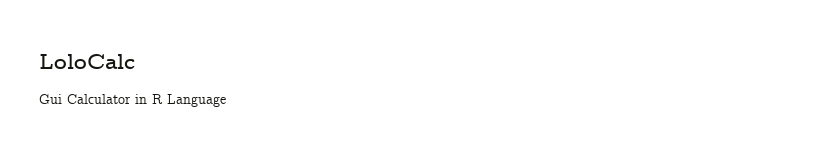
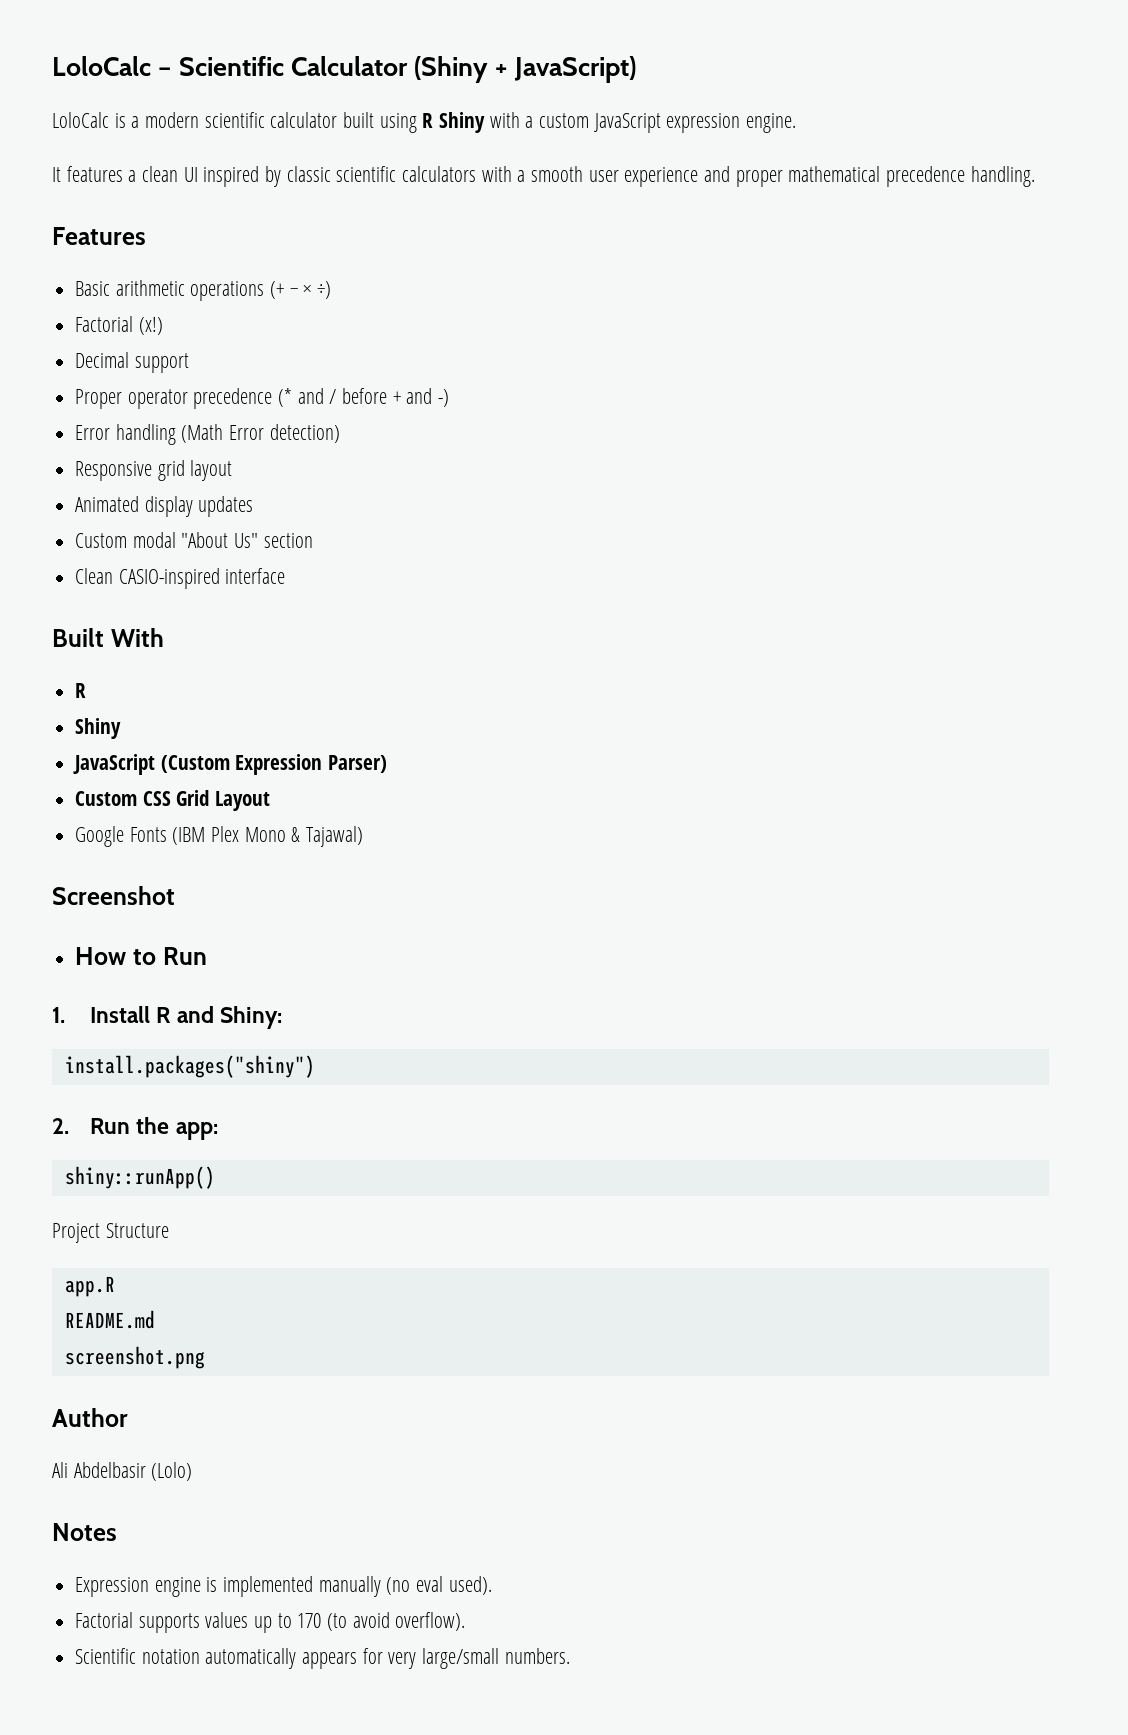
[39,54,135,69] [39,94,226,107] LoloCalc // Gui Calculator in R Language -> [52,56,636,83] [52,112,797,133] [52,166,1035,187] [52,227,146,245] [75,280,332,301] [75,316,163,335] [75,352,189,373] [75,388,450,409] [75,424,340,445] [75,460,233,481] [75,496,254,517] [75,532,313,548] [75,568,286,589] [52,628,164,647] [75,683,87,698] [75,718,122,739] [73,754,388,775] [75,790,271,811] [75,826,364,847] [52,886,175,905] [75,947,207,965] [52,1006,282,1029] [64,1055,315,1078] [52,1117,218,1140] [64,1166,215,1189] [52,1223,169,1243] [64,1276,115,1297] [64,1310,155,1329] [64,1346,205,1369] [52,1408,128,1427] [52,1462,193,1481] [52,1523,117,1541] [75,1576,492,1597] [75,1612,466,1633] [75,1648,570,1669] LoloCalc – Scientific Calculator (Shiny + JavaScript) // LoloCalc is a modern scientific calculator built using R Shiny with a custom JavaScript expression engine. // It features a clean UI inspired by classic scientific calculators with a smooth user experience and proper mathematical precedence handling. // Features // Basic arithmetic operations (+ − × ÷) // Factorial (x!) // Decimal support // Proper operator precedence (* and / before + and -) // Error handling (Math Error detection) // Responsive grid layout // Animated display updates // Custom modal "About Us" section // Clean CASIO-inspired interface // Built With // R // Shiny // JavaScript (Custom Expression Parser) // Custom CSS Grid Layout // Google Fonts (IBM Plex Mono & Tajawal) // Screenshot // How to Run // 1. Install R and Shiny: // install.packages("shiny") // 2. Run the app: // shiny::runApp() // Project Structure // app.R // README.md // screenshot.png // Author // Ali Abdelbasir (Lolo) // Notes // Expression engine is implemented manually (no eval used). // Factorial supports values up to 170 (to avoid overflow). // Scientific notation automatically appears for very large/small numbers.

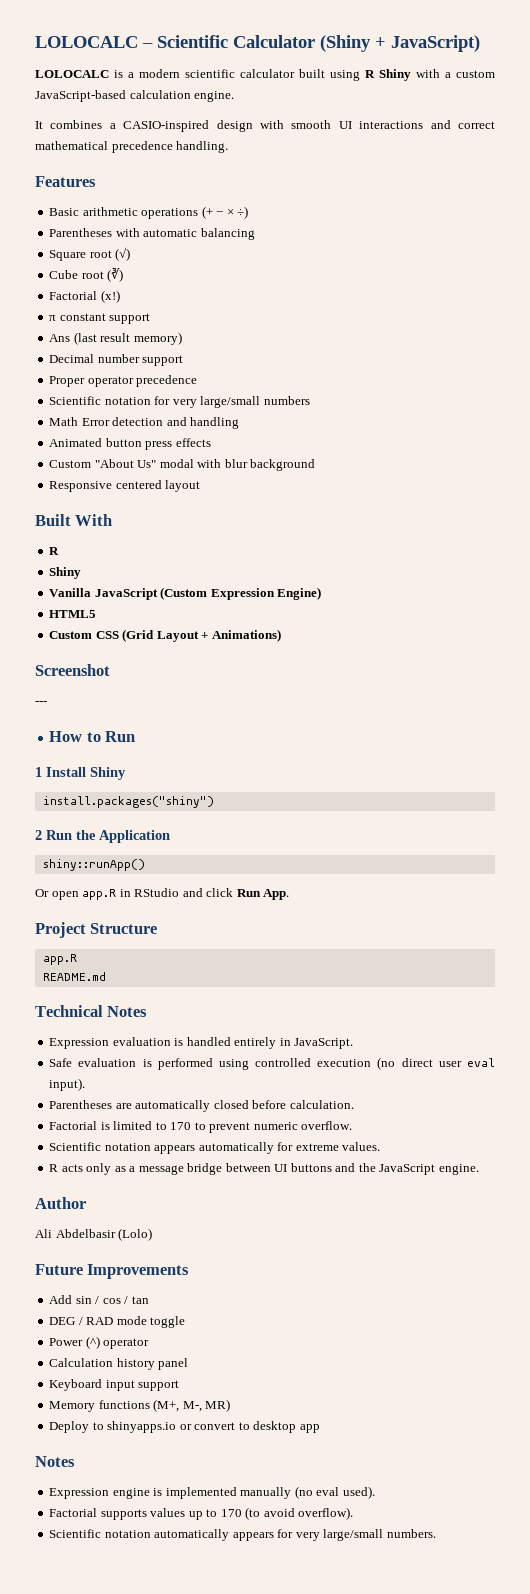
[52,56,151,76] LoloCalc -> [35,36,138,48] LOLOCALC
[52,112,109,128] LoloCalc -> [35,70,109,78] LOLOCALC
[593,113,741,133] JavaScript expression -> [35,90,191,102] JavaScript-based calculation
[66,166,783,187] features a clean UI inspired by classic scientific calculators with a smooth user experience and proper -> [50,120,495,132] combines a CASIO-inspired design with smooth UI interactions and correct
[75,316,163,335] Factorial (x!) -> [49,228,255,240] [49,247,131,261] [49,268,124,282] [49,290,120,303] [49,313,151,324] [49,332,182,345] Parentheses with automatic balancing // Square root (√) // Cube root (∛) // Factorial (x!) // π constant support // Ans (last result memory)
(130, 360) none -> [97,354,140,363] number
[278,388,450,407] [75,424,340,445] (* and / before + and -) // Error handling (Math Error detection) -> [49,396,310,408] [49,417,240,429] [49,438,211,450] [49,459,316,471] // Scientific notation for very large/small numbers // Math Error detection and handling // Animated button press effects // Custom "About Us" modal with blur background
[157,460,185,481] grid -> [115,480,162,489] centered
[75,496,254,517] [75,532,313,548] [75,568,286,589] // Animated display updates // Custom modal "About Us" section // Clean CASIO-inspired interface -> (201, 486) none
(122, 728) none -> [49,588,92,597] Vanilla
[328,755,388,773] Parser) -> [277,587,322,600] [49,610,97,618] Engine) // HTML5
[176,790,210,806] Grid -> [122,629,155,642] (Grid
[75,826,364,847] // Google Fonts (IBM Plex Mono & Tajawal) -> [201,629,281,642] + Animations)
(175, 895) none -> [35,701,47,705] // ---
[52,1006,282,1029] 1. Install R and Shiny: -> [35,767,126,780] 1 Install Shiny
[52,1118,69,1134] 2. -> [35,830,42,840] 2
[175,1122,218,1140] app: -> [99,830,170,843] Application
[52,1223,169,1243] [64,1276,115,1297] [64,1310,155,1329] [64,1346,205,1369] [52,1408,128,1427] [52,1462,193,1481] Project Structure // app.R // README.md // screenshot.png // Author // Ali Abdelbasir (Lolo) -> [35,888,290,900] [35,922,158,938] [42,954,77,965] [42,972,106,981] [35,1005,148,1017] [49,1037,354,1049] [49,1057,496,1070] [49,1078,86,1091] [49,1100,354,1112] [49,1121,353,1133] [49,1142,381,1154] [49,1163,479,1175] [35,1197,86,1209] [35,1228,153,1241] [35,1264,190,1279] [49,1295,149,1304] [49,1316,186,1328] [49,1336,150,1349] [49,1358,189,1370] [49,1379,180,1391] [49,1399,231,1412] [49,1421,320,1433] Or open app.R in RStudio and click Run App. // Project Structure // app.R // README.md // Technical Notes // Expression evaluation is handled entirely in JavaScript. // Safe evaluation is performed using controlled execution (no direct user eval input). // Parentheses are automatically closed before calculation. // Factorial is limited to 170 to prevent numeric overflow. // Scientific notation appears automatically for extreme values. // R acts only as a message bridge between UI buttons and the JavaScript engine. // Author // Ali Abdelbasir (Lolo) // Future Improvements // Add sin / cos / tan // DEG / RAD mode toggle // Power (^) operator // Calculation history panel // Keyboard input support // Memory functions (M+, M-, MR) // Deploy to shinyapps.io or convert to desktop app

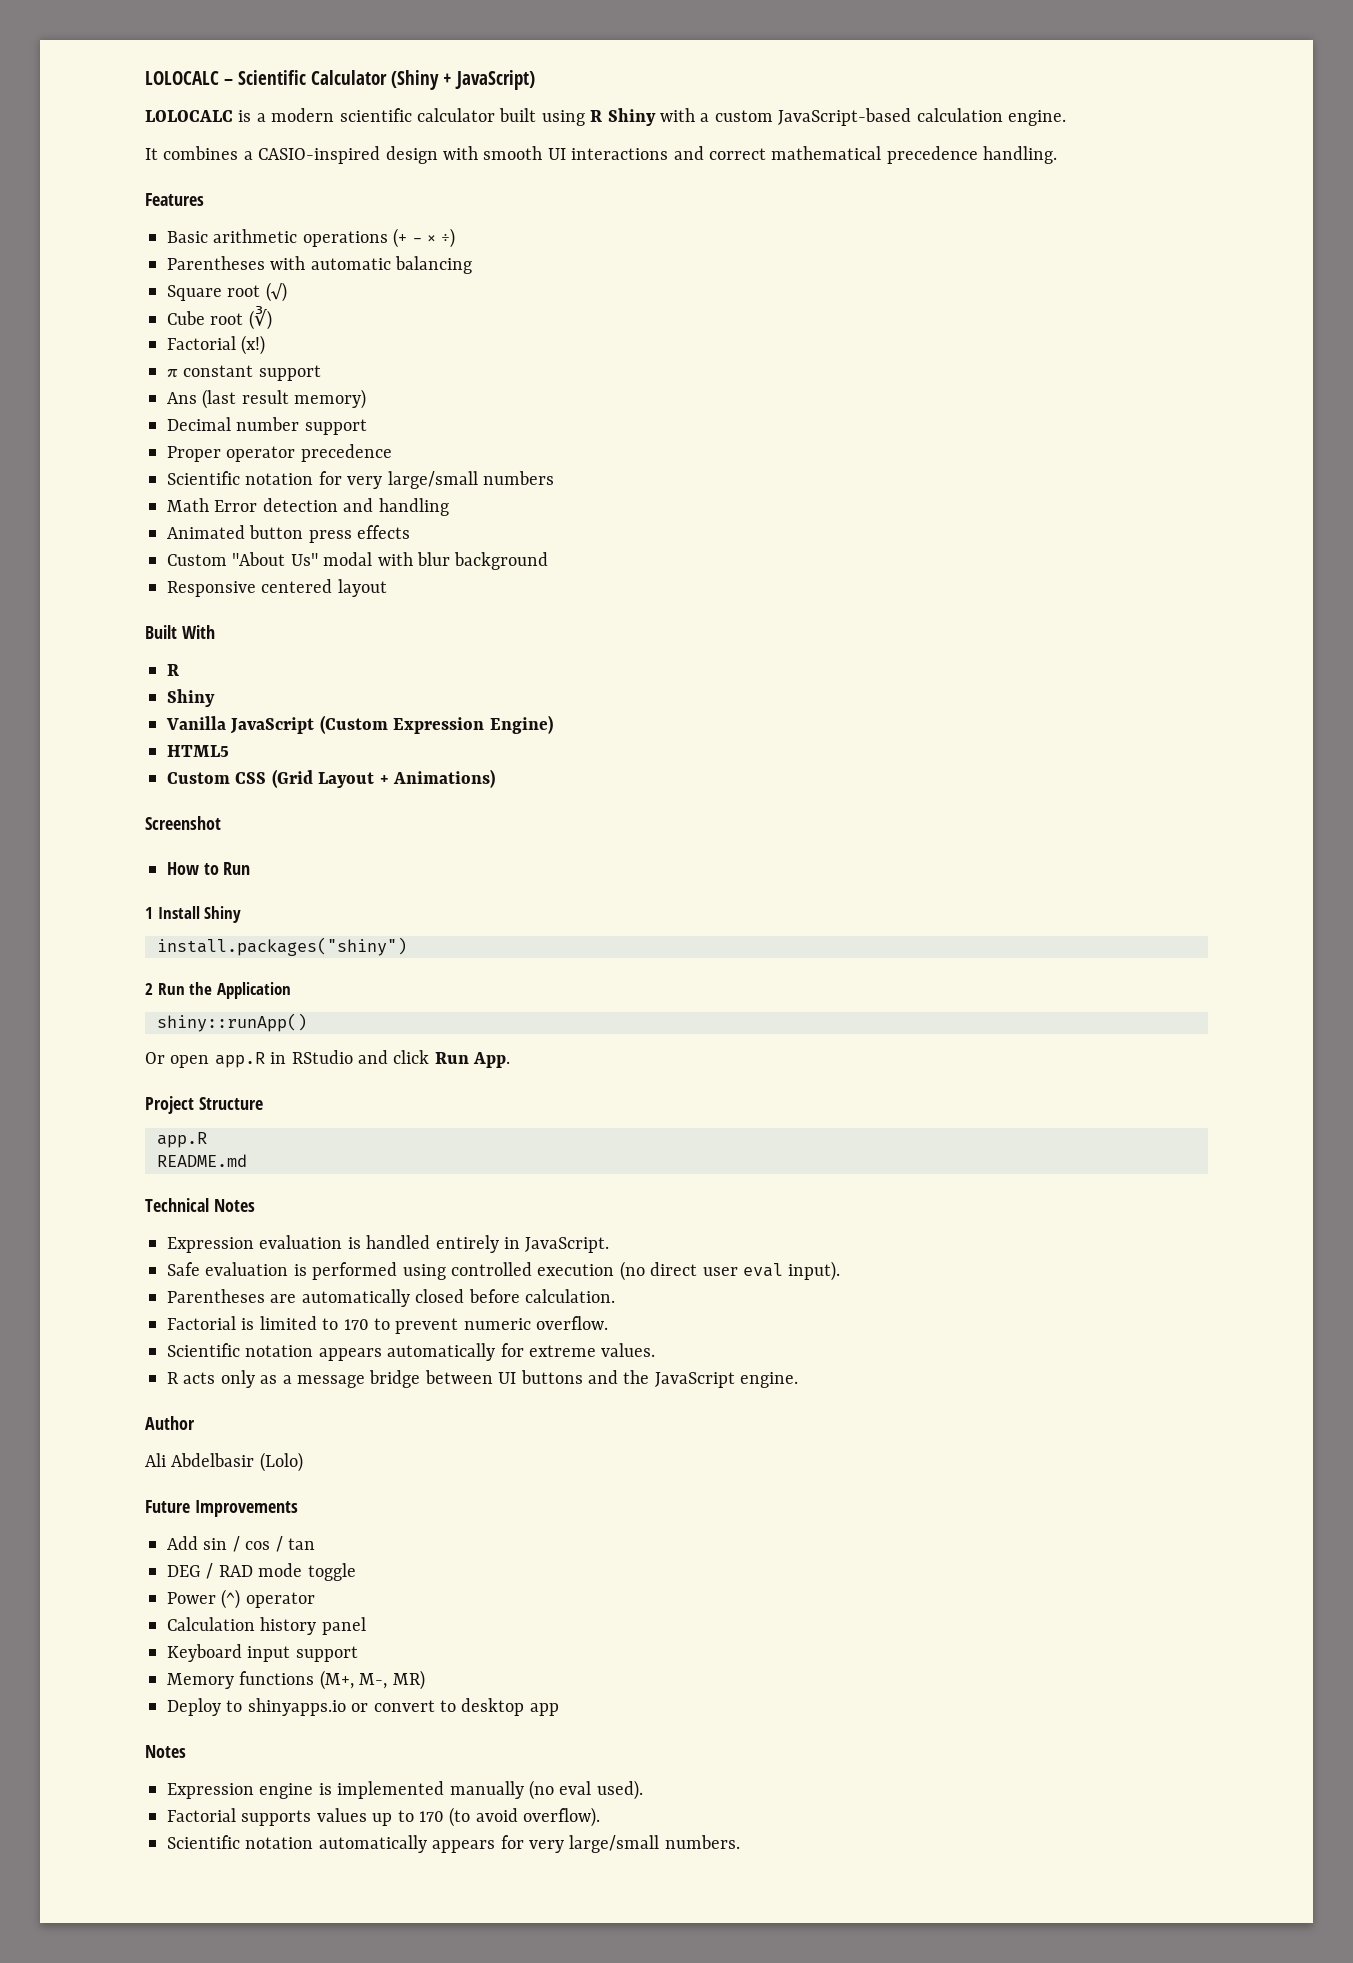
[35,701,47,705] // --- -> (221, 823) none

